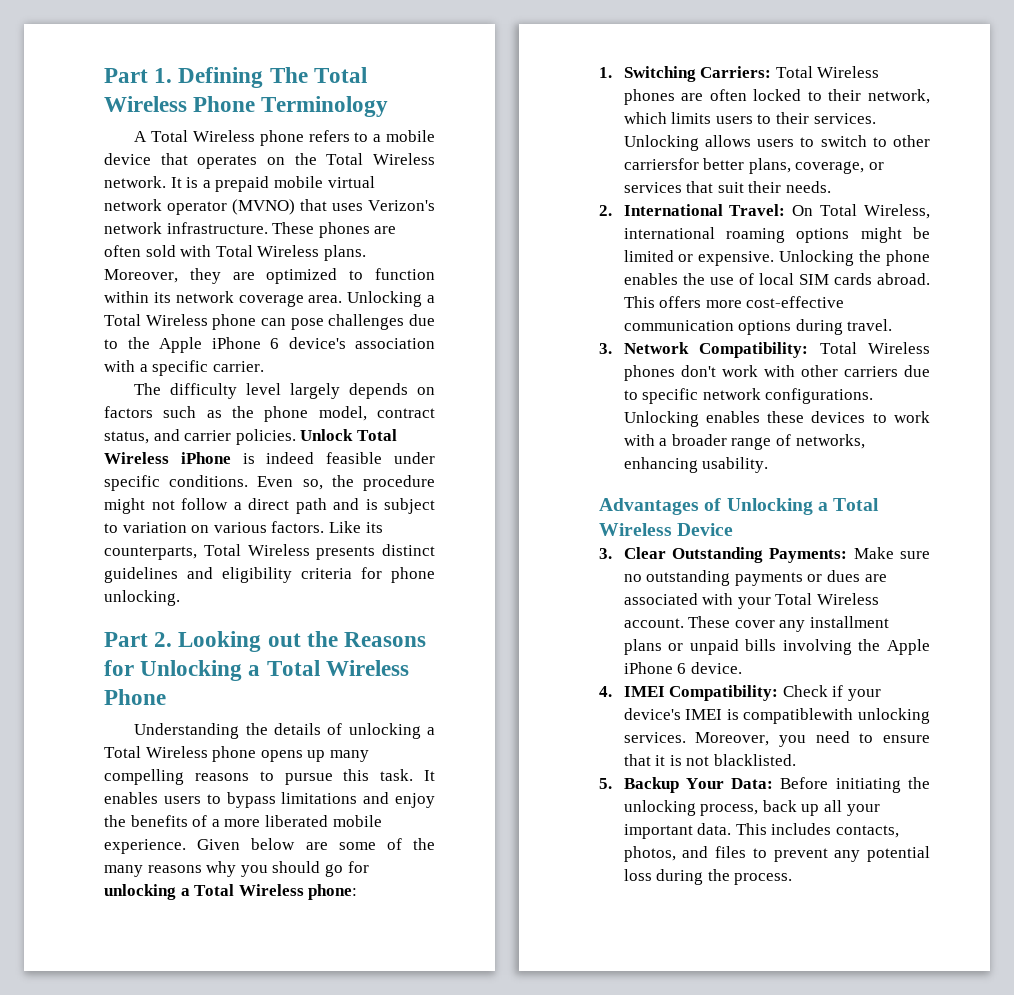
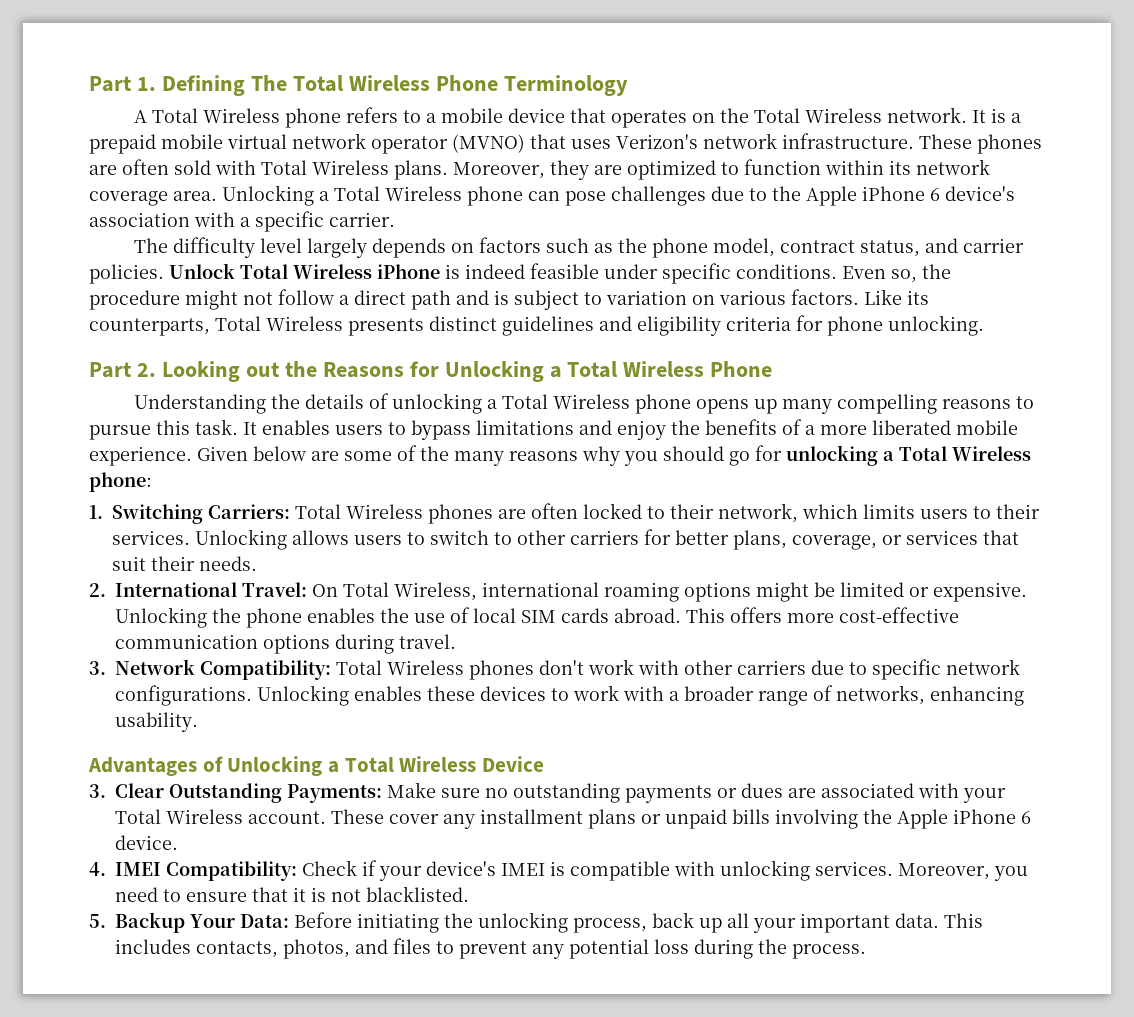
[623,158,699,170] carriersfor -> [570,529,671,545] carriers for
[743,708,854,724] compatiblewith -> [570,861,715,881] compatible with

